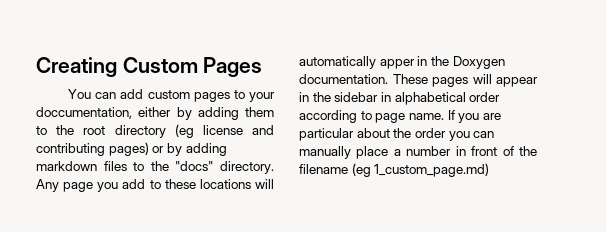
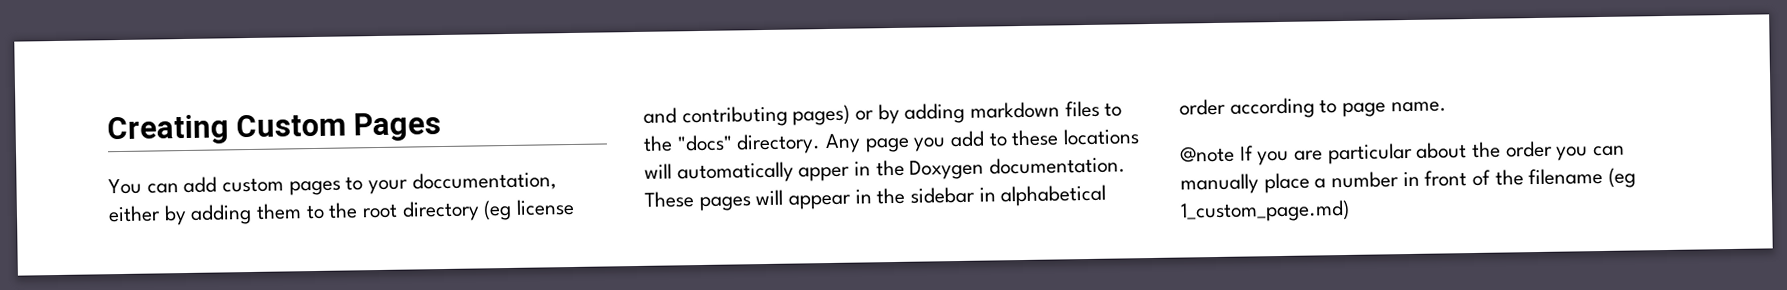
(444, 116) none -> [1180,145,1235,163] // @note

